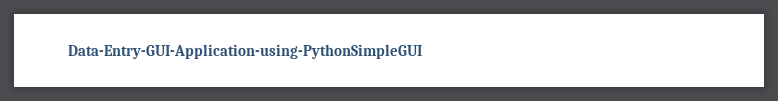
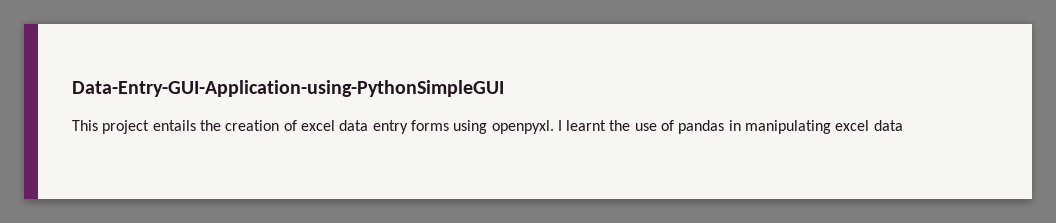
(422, 51) none -> [72,120,903,134] // This project entails the creation of excel data entry forms using openpyxl. I learnt the use of pandas in manipulating excel data

